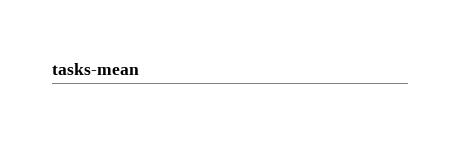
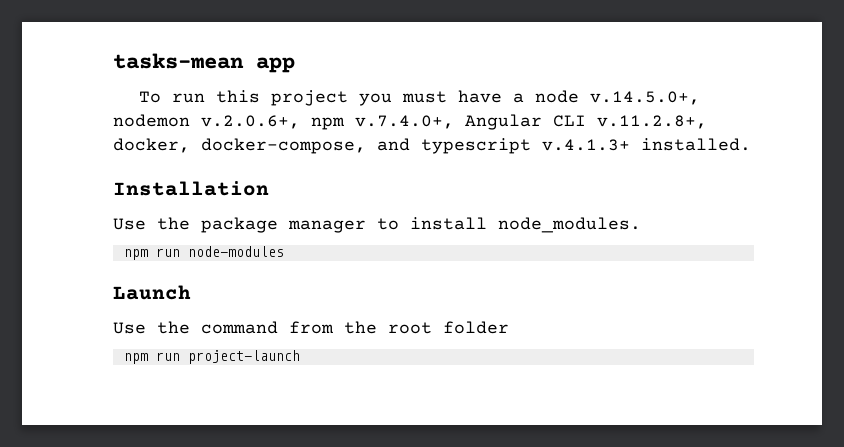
(139, 69) none -> [256,57,295,73] [138,90,700,106] [113,114,707,130] [113,138,751,154] [113,181,269,196] [113,217,641,233] [123,246,284,260] [113,285,191,300] [113,321,509,334] [123,350,300,364] app // To run this project you must have a node v.14.5.0+, nodemon v.2.0.6+, npm v.7.4.0+, Angular CLI v.11.2.8+, docker, docker-compose, and typescript v.4.1.3+ installed. // Installation // Use the package manager to install node_modules. // npm run node-modules // Launch // Use the command from the root folder // npm run project-launch

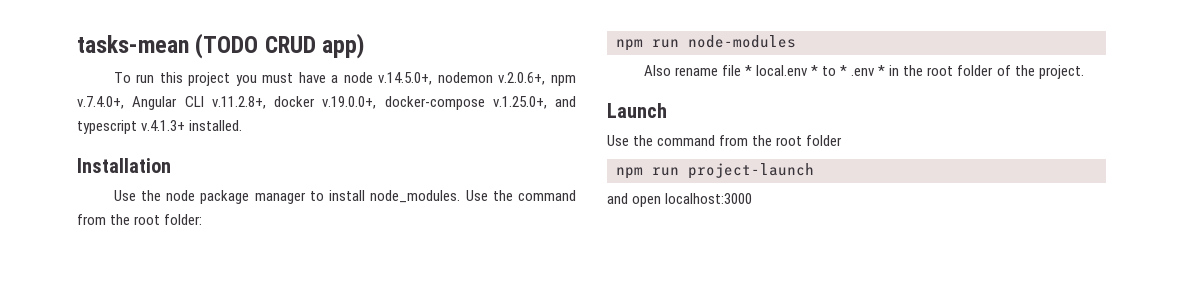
[256,57,295,73] app -> [195,33,365,59] (TODO CRUD app)
[113,138,366,154] docker, docker-compose, -> [274,96,547,110] docker v.19.0.0+, docker-compose v.1.25.0+,
(190, 223) none -> [166,190,196,201] node
[123,246,284,260] // npm run node-modules -> [465,190,577,201] [77,214,203,225] [616,35,796,51] [643,65,1084,79] Use the command from the root folder: // npm run node-modules // Also rename file * local.env * to * .env * in the root folder of the project.
(300, 357) none -> [607,193,753,207] // and open localhost:3000

